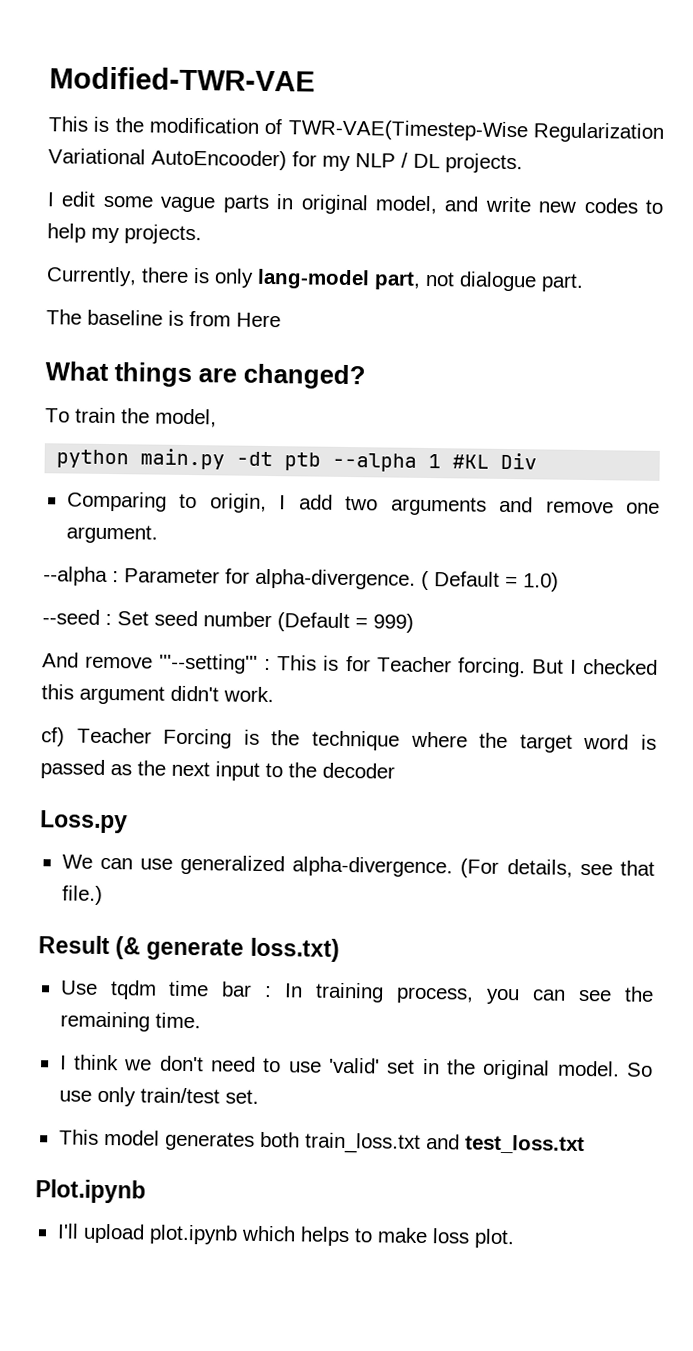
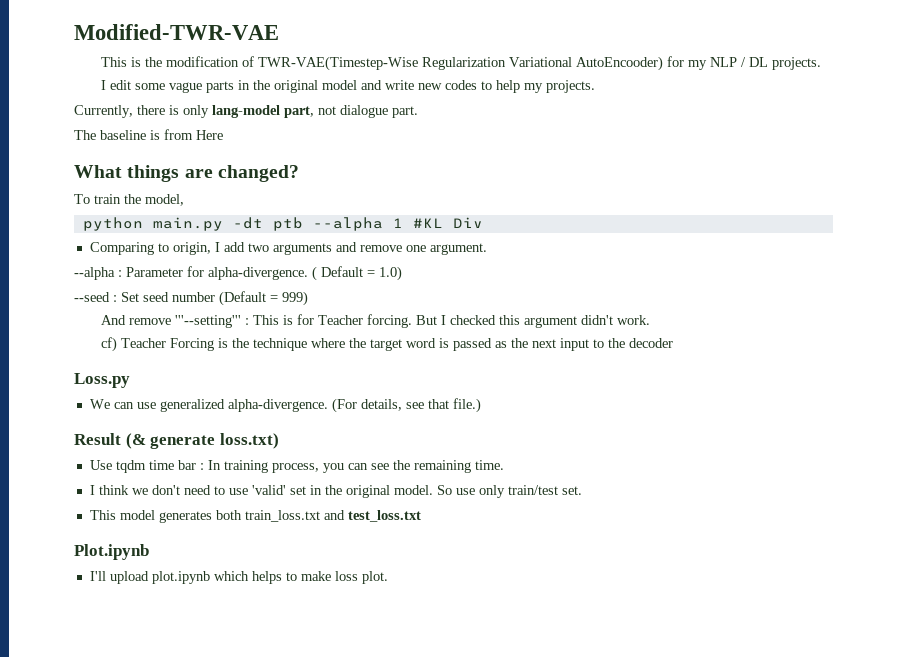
[300,194,438,215] original model, -> [252,80,357,93] the original model

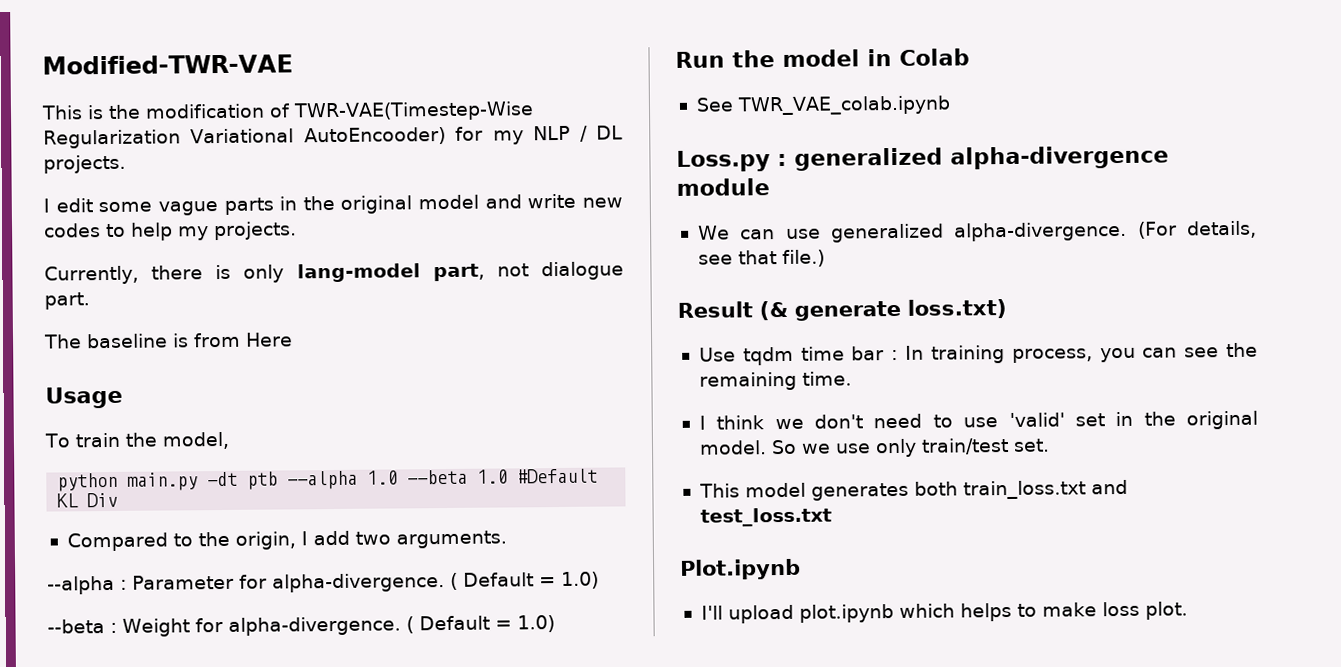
[74,165,299,182] What things are changed? -> [45,386,123,409] Usage
[392,217,483,228] [89,242,487,255] 1 #KL Div // Comparing to origin, I add two arguments and remove one argument. -> [367,468,599,485] [57,492,119,508] [66,530,507,552] 1.0 --beta 1.0 #Default KL Div // Compared to the origin, I add two arguments.
[74,291,308,306] [100,314,650,328] [100,337,673,352] [74,373,130,388] --seed : Set seed number (Default = 999) // And remove '''--setting''' : This is for Teacher forcing. But I checked this argument didn't work. // cf) Teacher Forcing is the technique where the target word is passed as the next input to the decoder // Loss.py -> [47,615,555,637] [675,48,970,68] [695,95,951,116] [676,145,1169,172] [676,178,770,196] --beta : Weight for alpha-divergence. ( Default = 1.0) // Run the model in Colab // See TWR_VAE_colab.ipynb // Loss.py : generalized alpha-divergence module
(452, 490) none -> [800,443,831,454] we

